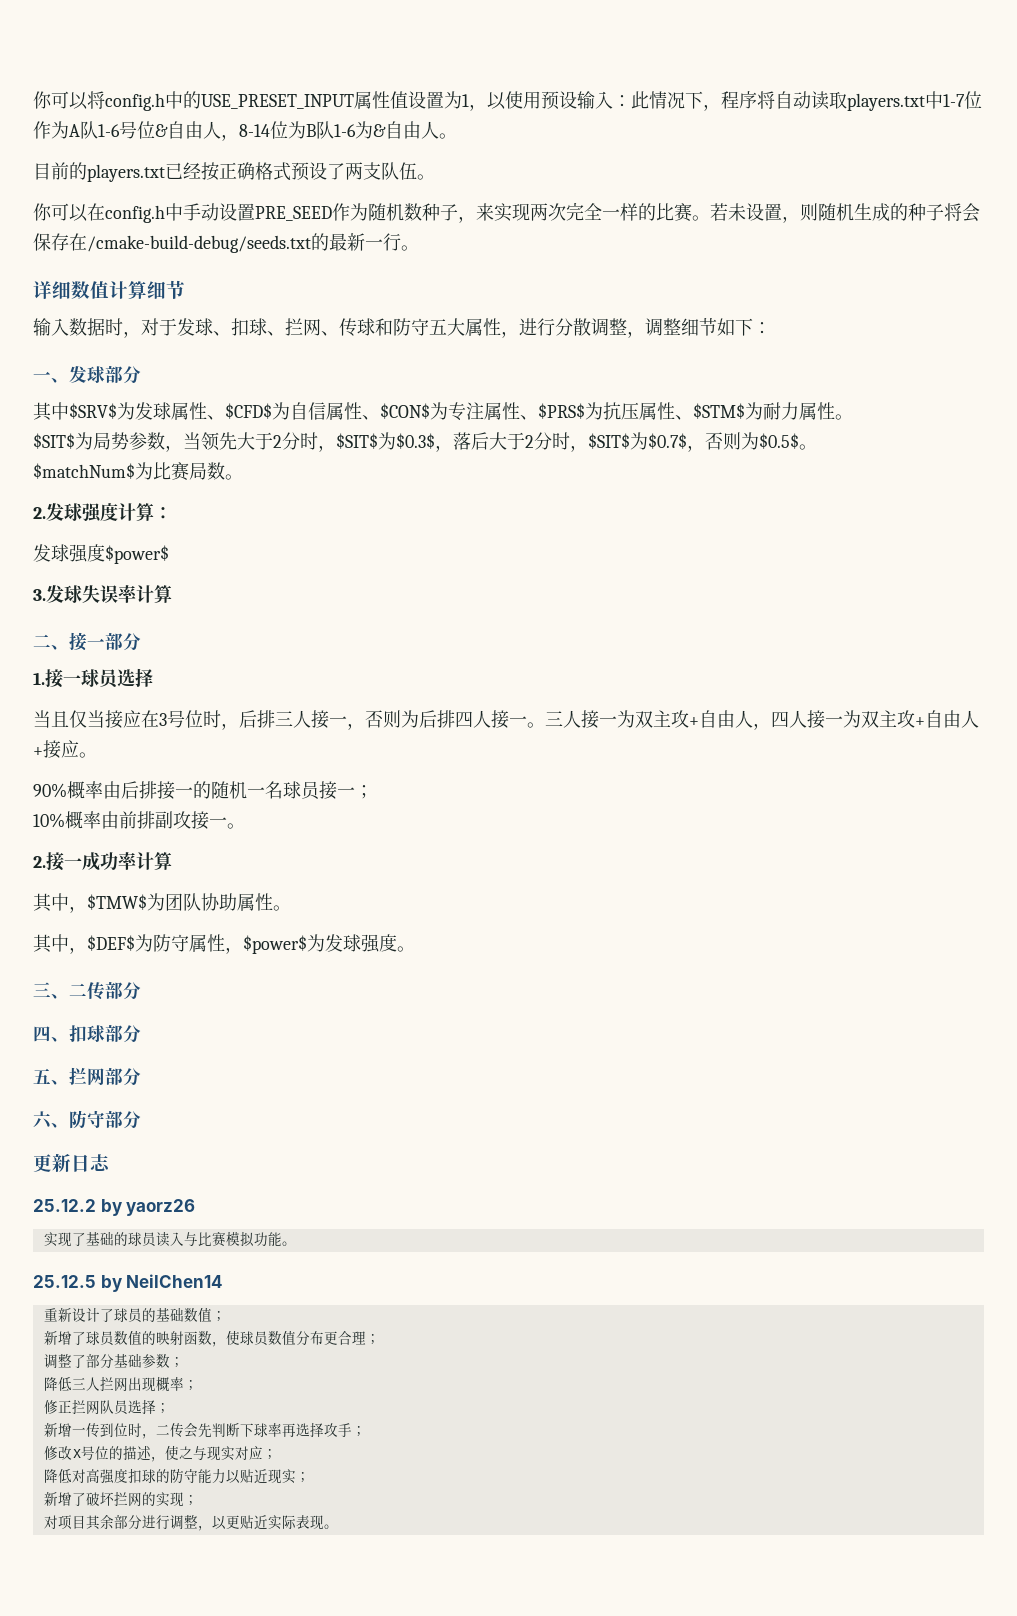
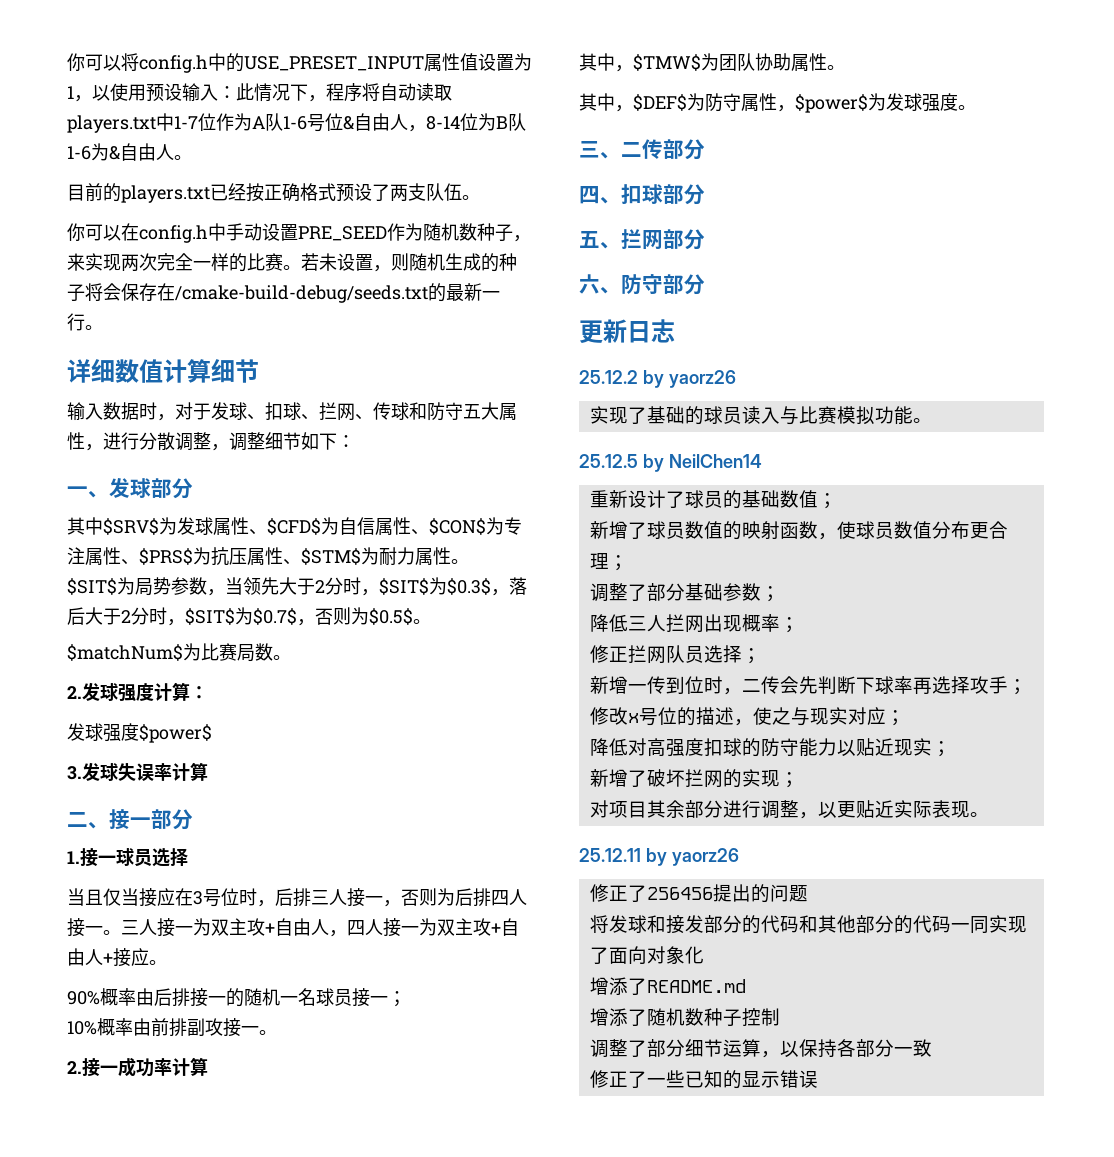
(338, 1526) none -> [579,848,739,866] [589,884,808,903] [589,915,1027,934] [589,946,704,964] [589,977,746,995] [589,1008,780,1027] [589,1039,932,1058] [589,1070,818,1089] // 25.12.11 by yaorz26 // 修正了256456提出的问题 // 将发球和接发部分的代码和其他部分的代码一同实现了面向对象化 // 增添了README.md // 增添了随机数种子控制 // 调整了部分细节运算，以保持各部分一致 // 修正了一些已知的显示错误

